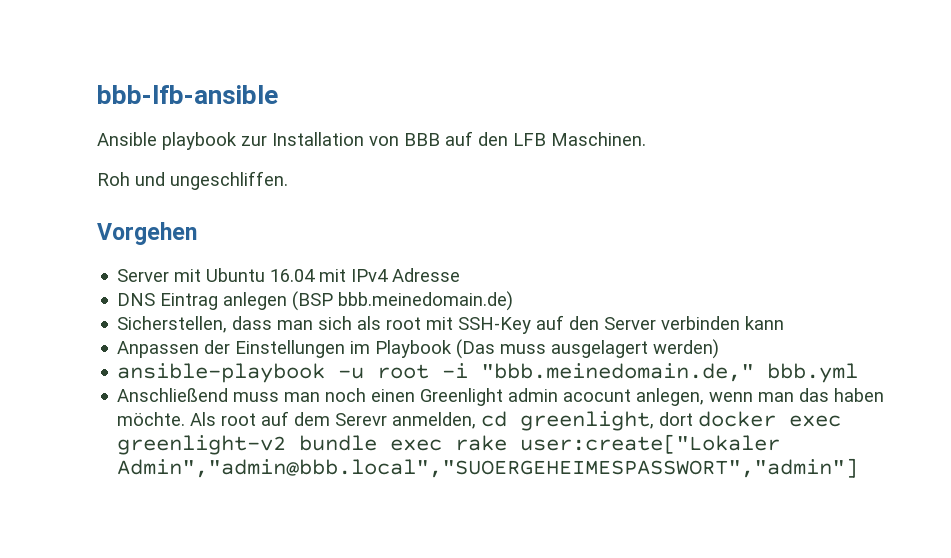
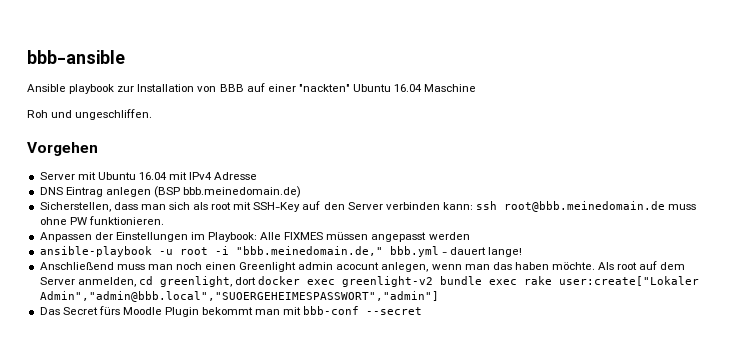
[97,85,278,104] bbb-lfb-ansible -> [27,50,125,64] bbb-ansible
[478,132,646,146] den LFB Maschinen. -> [267,84,477,92] einer "nackten" Ubuntu 16.04 Maschine
[745,316,785,330] [117,339,720,359] kann // Anpassen der Einstellungen im Playbook (Das muss ausgelagert werden) -> [442,201,697,212] [39,216,164,225] [39,232,470,242] kann: ssh root@bbb.meinedomain.de muss ohne PW funktionieren. // Anpassen der Einstellungen im Playbook: Alle FIXMES müssen angepasst werden
(859, 373) none -> [441,247,522,257] - dauert lange!
[335,413,388,426] Serevr -> [39,277,75,285] Server
(859, 468) none -> [39,306,423,317] // Das Secret fürs Moodle Plugin bekommt man mit bbb-conf --secret

